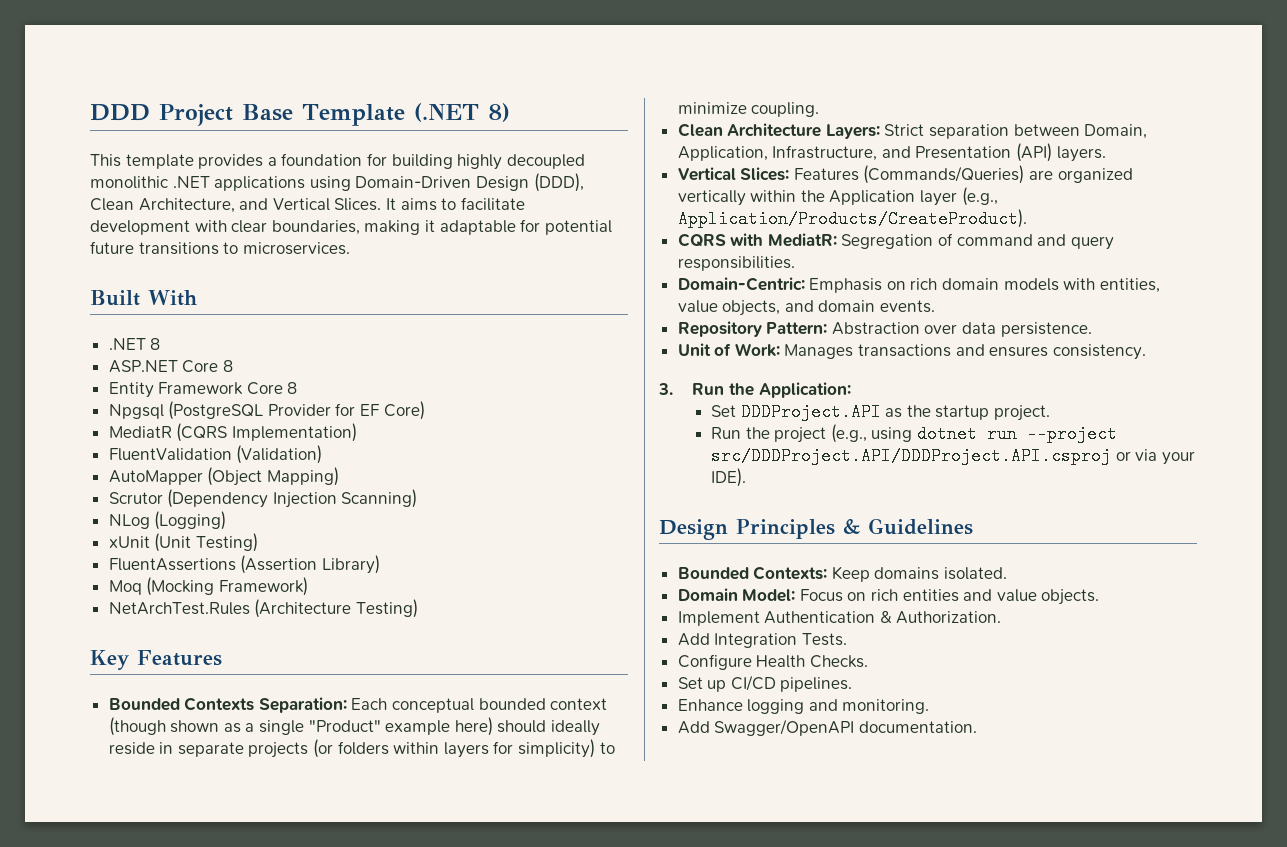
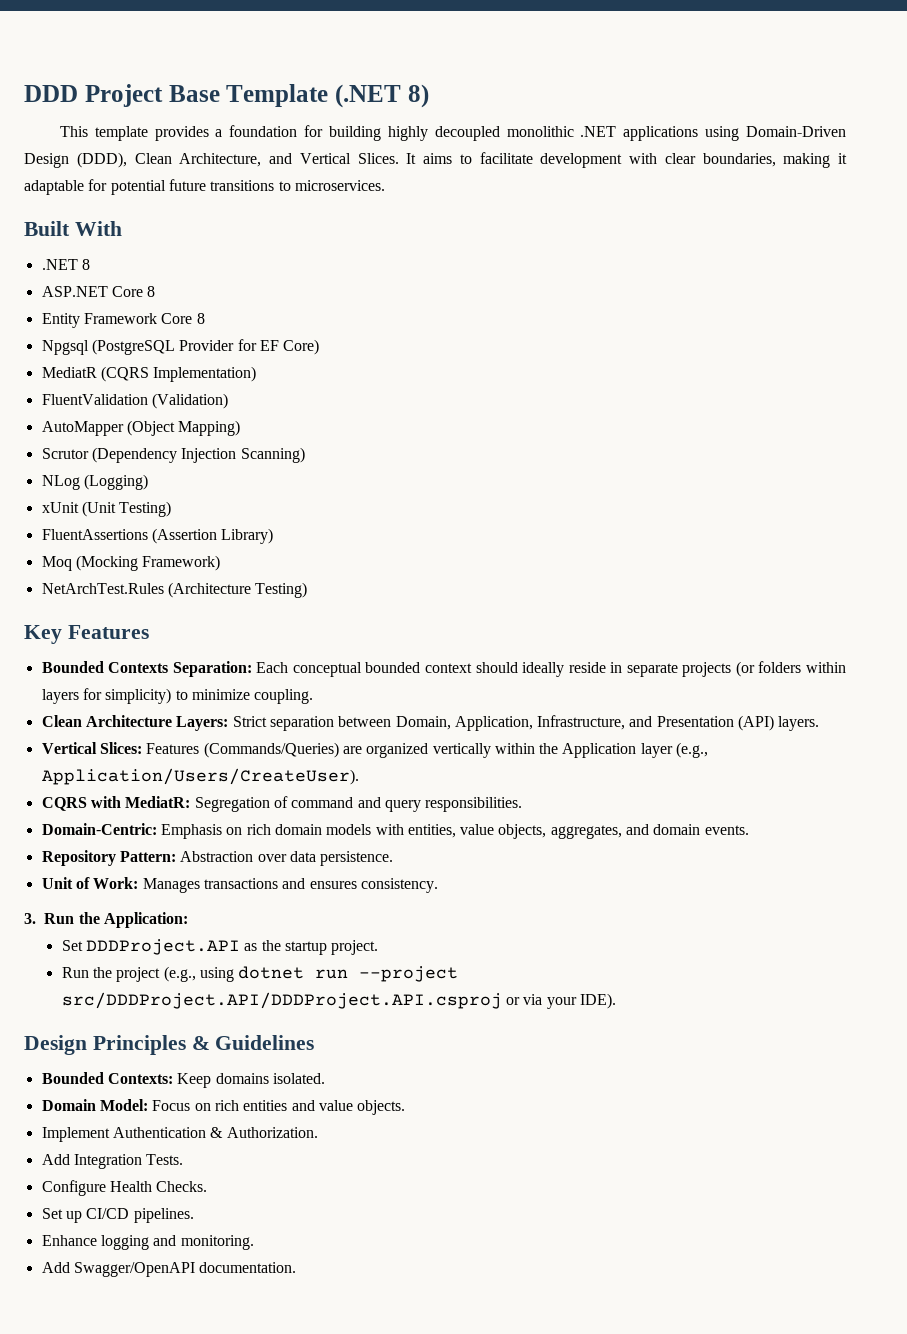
[108,717,493,736] (though shown as a single "Product" example here) -> (472, 668) none
[677,209,1027,228] Application/Products/CreateProduct). -> [41,768,359,785] Application/Users/CreateUser).
(781, 308) none -> [550,825,622,839] aggregates,

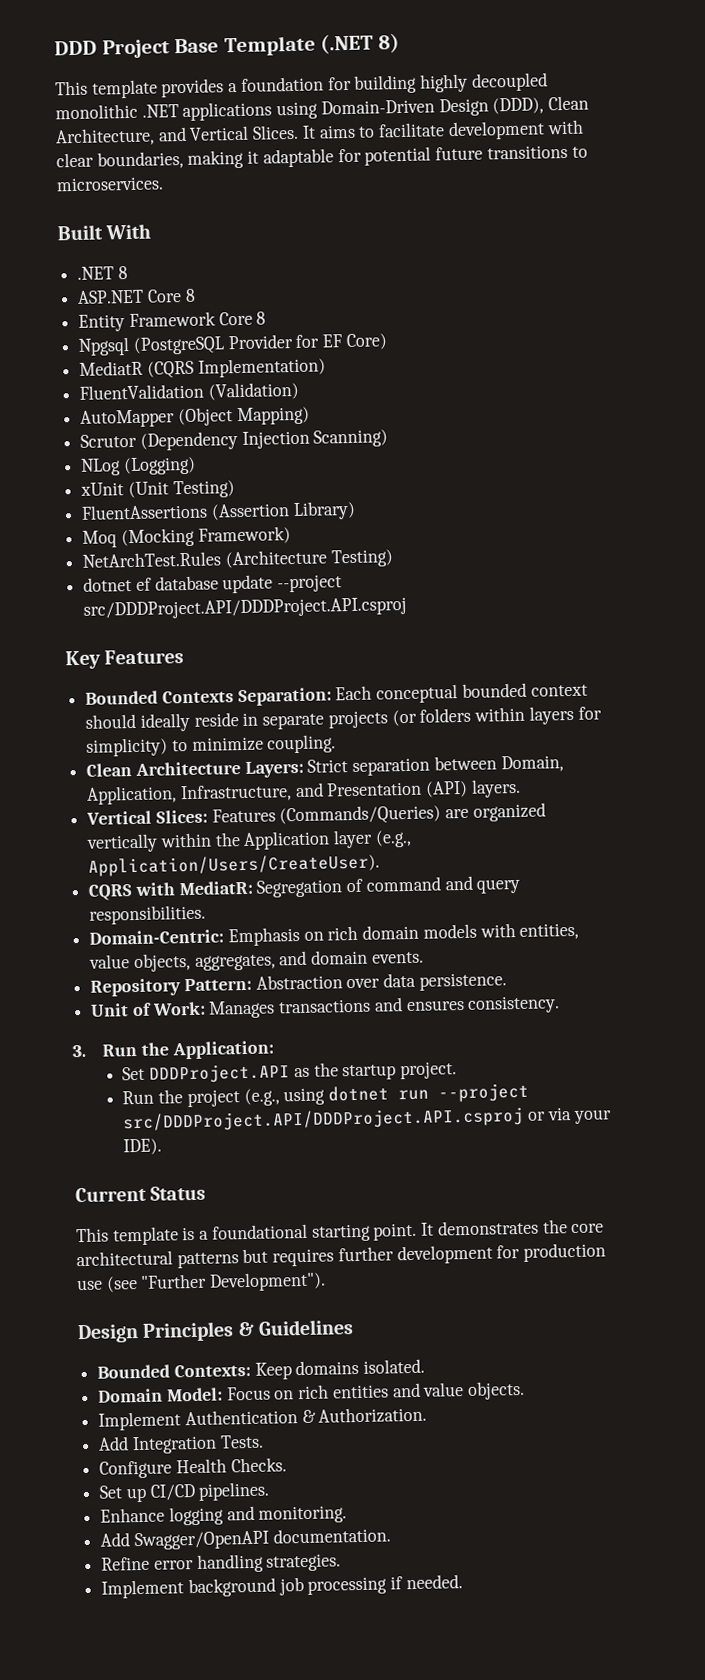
(308, 590) none -> [83,574,343,594] [83,596,408,620] // dotnet ef database update --project src/DDDProject.API/DDDProject.API.csproj
(617, 1001) none -> [75,1185,207,1203] [76,1219,605,1246] [76,1242,607,1269] [77,1271,327,1293] // Current Status // This template is a foundational starting point. It demonstrates the core architectural patterns but requires further development for production use (see "Further Development").
(297, 1267) none -> [101,1553,342,1573] [101,1574,463,1599] // Refine error handling strategies. // Implement background job processing if needed.

